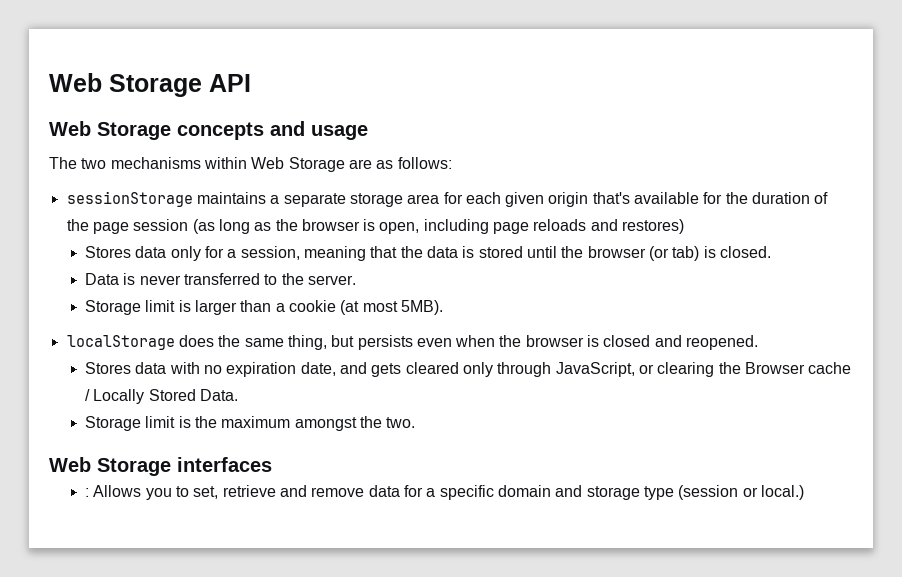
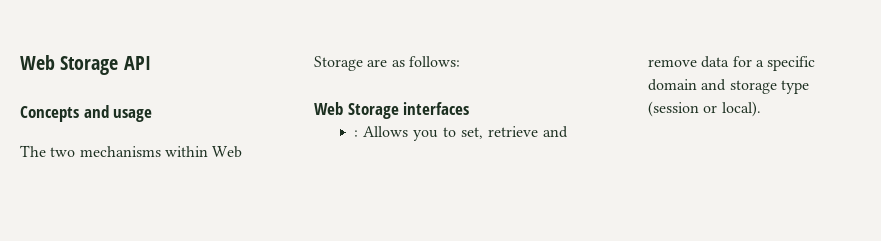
[49,121,264,140] Web Storage concepts -> [20,106,79,122] Concepts
[66,191,829,207] [66,219,685,234] [85,246,771,261] [85,273,357,285] [85,300,444,315] [66,335,759,350] [85,362,852,377] [85,389,239,404] [85,416,416,431] // sessionStorage maintains a separate storage area for each given origin that's available for the duration of the page session (as long as the browser is open, including page reloads and restores) // Stores data only for a session, meaning that the data is stored until the browser (or tab) is closed. // Data is never transferred to the server. // Storage limit is larger than a cookie (at most 5MB). // localStorage does the same thing, but persists even when the browser is closed and reopened. // Stores data with no expiration date, and gets cleared only through JavaScript, or clearing the Browser cache / Locally Stored Data. // Storage limit is the maximum amongst the two. -> (460, 61) none
[760,485,804,500] local.) -> [721,101,761,117] local).

